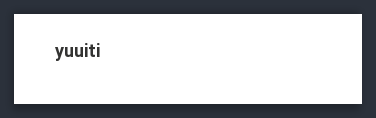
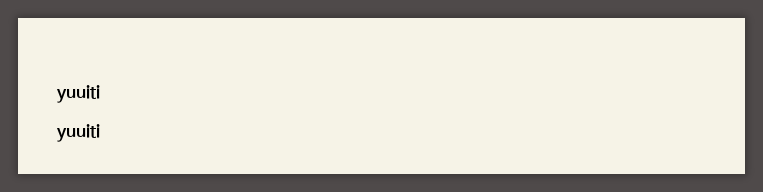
[55,43,100,61] yuuiti -> [56,85,100,103] [56,124,100,142] yuuiti // yuuiti

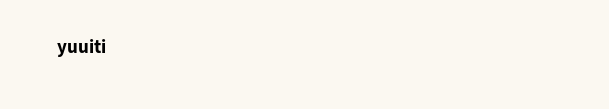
[56,85,100,103] [56,124,100,142] yuuiti // yuuiti -> [57,39,106,57] yuuiti

